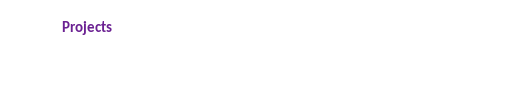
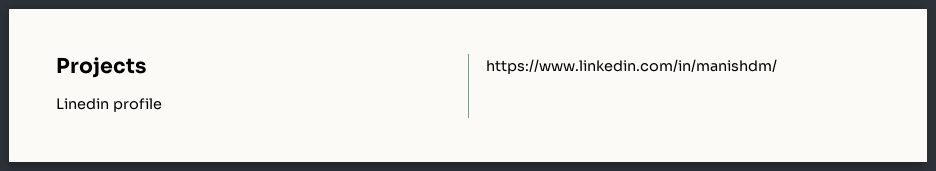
(112, 28) none -> [56,98,162,112] [486,59,777,74] // Linedin profile https://www.linkedin.com/in/manishdm/

